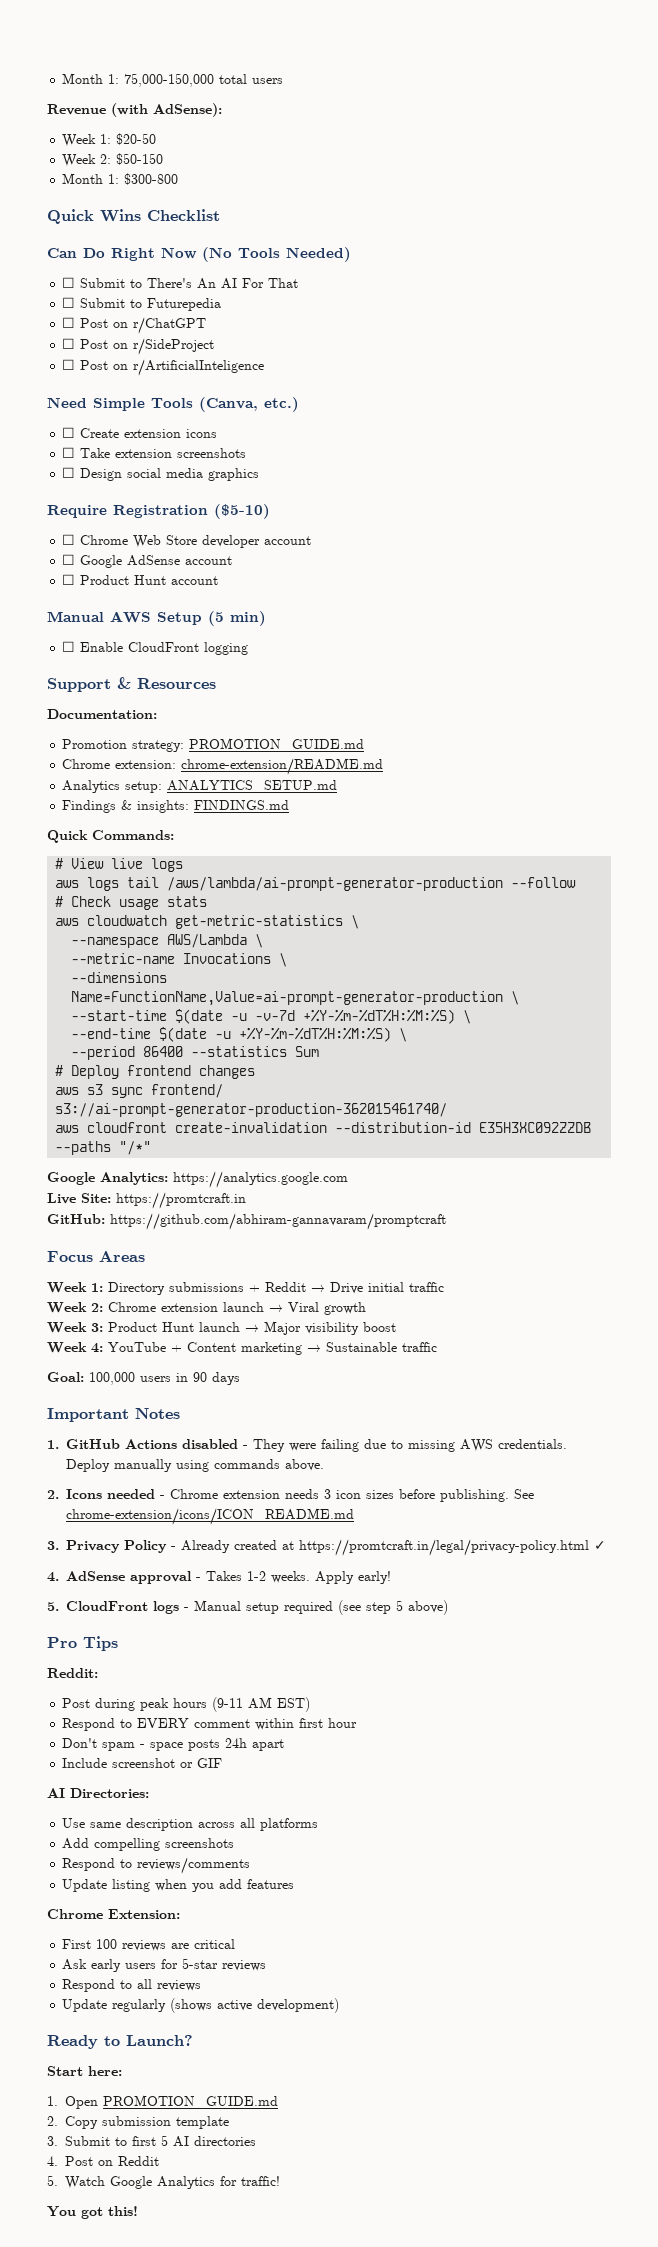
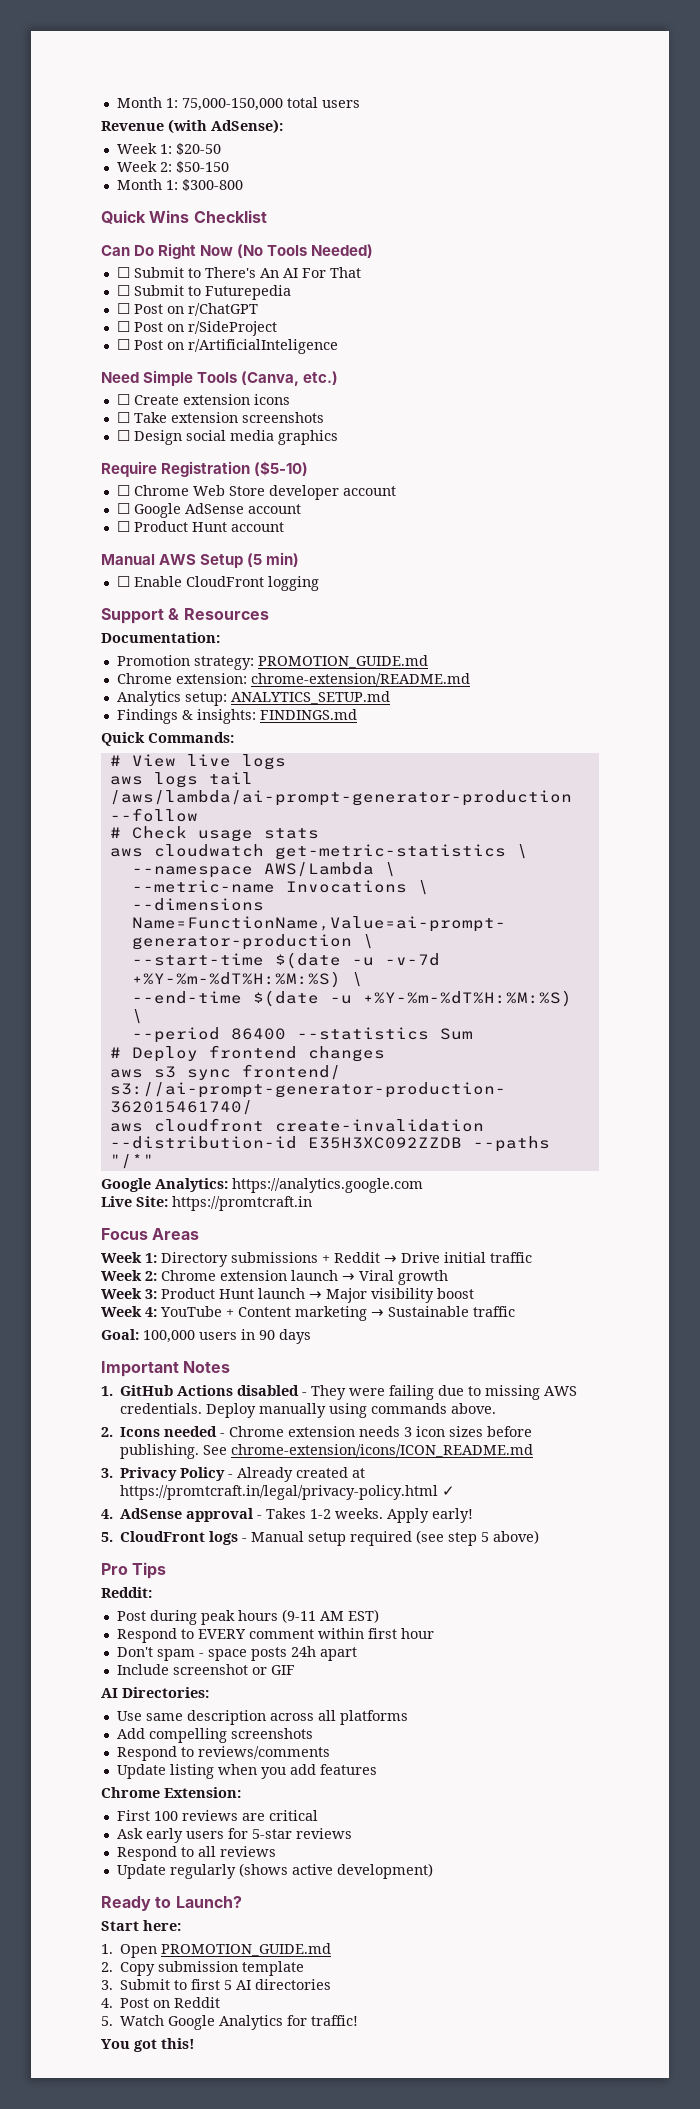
[47,1213,446,1230] // GitHub: https://github.com/abhiram-gannavaram/promptcraft -> (312, 1203) none

